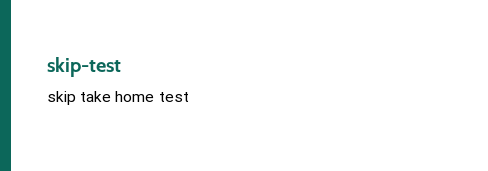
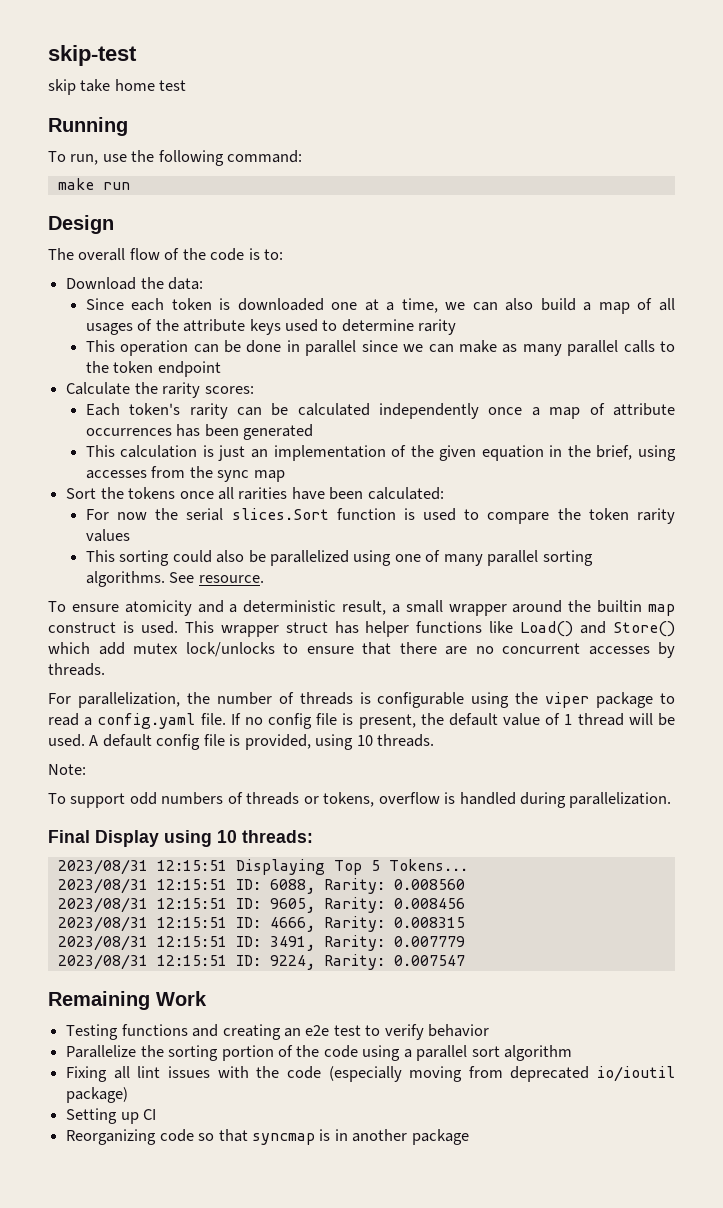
(189, 97) none -> [48,117,128,136] [48,150,303,166] [57,178,130,190] [48,215,114,234] [48,248,284,261] [66,277,204,290] [85,298,675,314] [85,319,457,335] [85,340,676,356] [85,361,221,377] [66,382,254,398] [85,403,675,419] [85,424,314,440] [85,445,676,461] [85,466,285,482] [66,487,444,500] [85,508,675,524] [85,529,130,542] [85,550,593,566] [85,571,264,587] [48,600,675,616] [48,621,675,637] [48,642,675,658] [48,663,105,676] [48,692,675,708] [48,713,675,729] [48,734,435,750] [48,764,86,775] [48,792,672,808] [48,830,313,847] [57,859,468,875] [57,878,465,894] [57,897,465,913] [57,916,465,932] [57,935,465,951] [57,954,465,970] [48,991,207,1010] [66,1024,490,1040] [66,1045,573,1061] [66,1066,675,1082] [66,1087,129,1103] [66,1108,157,1124] [66,1129,469,1145] // Running // To run, use the following command: // make run // Design // The overall flow of the code is to: // Download the data: // Since each token is downloaded one at a time, we can also build a map of all usages of the attribute keys used to determine rarity // This operation can be done in parallel since we can make as many parallel calls to the token endpoint // Calculate the rarity scores: // Each token's rarity can be calculated independently once a map of attribute occurrences has been generated // This calculation is just an implementation of the given equation in the brief, using accesses from the sync map // Sort the tokens once all rarities have been calculated: // For now the serial slices.Sort function is used to compare the token rarity values // This sorting could also be parallelized using one of many parallel sorting algorithms. See resource. // To ensure atomicity and a deterministic result, a small wrapper around the builtin map construct is used. This wrapper struct has helper functions like Load() and Store() which add mutex lock/unlocks to ensure that there are no concurrent accesses by threads. // For parallelization, the number of threads is configurable using the viper package to read a config.yaml file. If no config file is present, the default value of 1 thread will be used. A default config file is provided, using 10 threads. // Note: // To support odd numbers of threads or tokens, overflow is handled during parallelization. // Final Display using 10 threads: // 2023/08/31 12:15:51 Displaying Top 5 Tokens... // 2023/08/31 12:15:51 ID: 6088, Rarity: 0.008560 // 2023/08/31 12:15:51 ID: 9605, Rarity: 0.008456 // 2023/08/31 12:15:51 ID: 4666, Rarity: 0.008315 // 2023/08/31 12:15:51 ID: 3491, Rarity: 0.007779 // 2023/08/31 12:15:51 ID: 9224, Rarity: 0.007547 // Remaining Work // Testing functions and creating an e2e test to verify behavior // Parallelize the sorting portion of the code using a parallel sort algorithm // Fixing all lint issues with the code (especially moving from deprecated io/ioutil package) // Setting up CI // Reorganizing code so that syncmap is in another package

